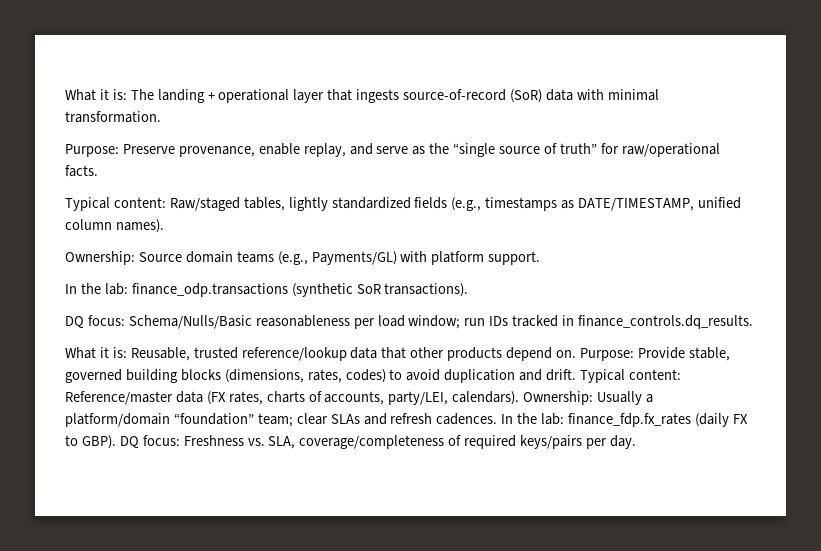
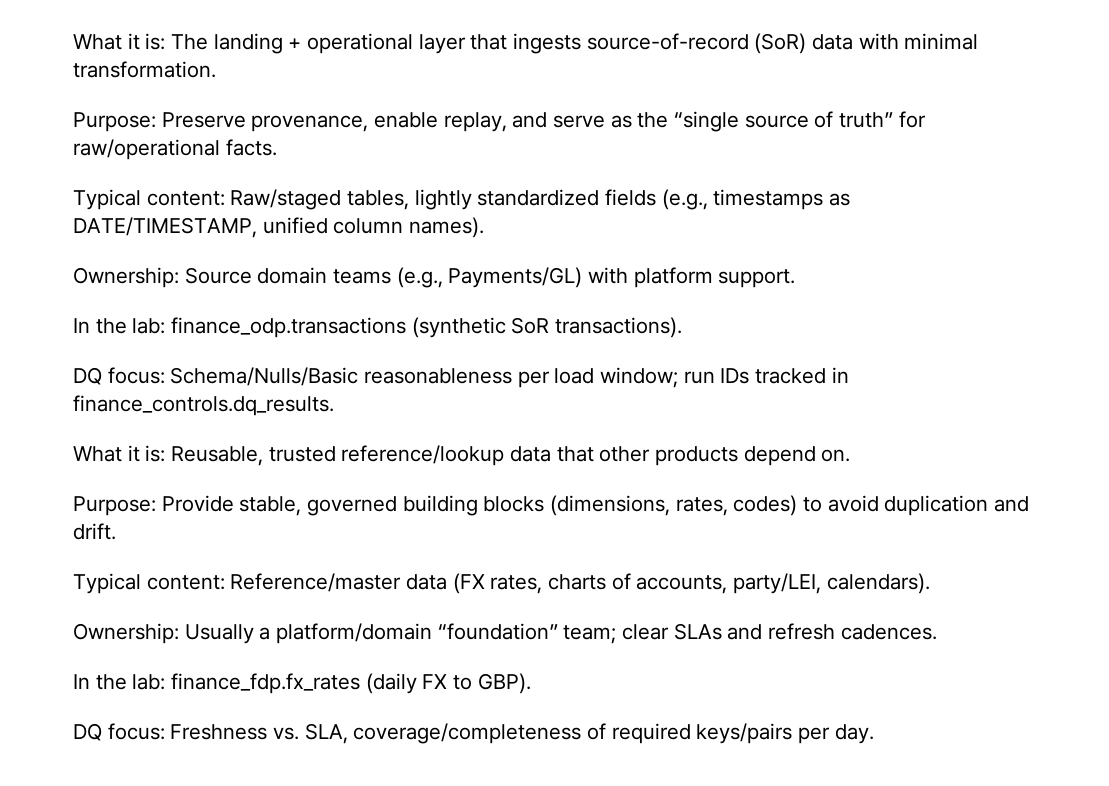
(577, 354) none -> (851, 455) //
(577, 375) none -> (116, 531) //
(520, 398) none -> (930, 583) //
(498, 419) none -> (937, 632) //
(116, 442) none -> (531, 683) //

